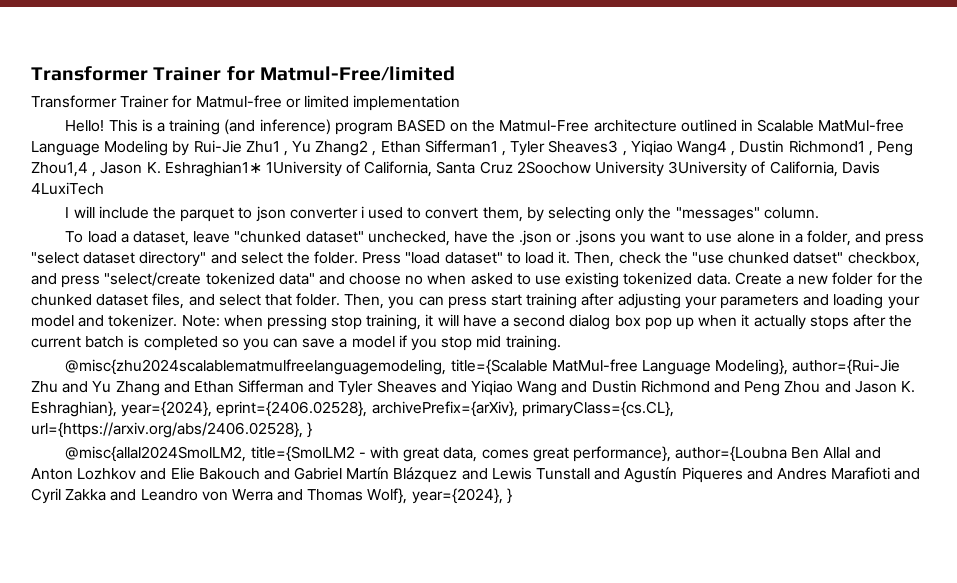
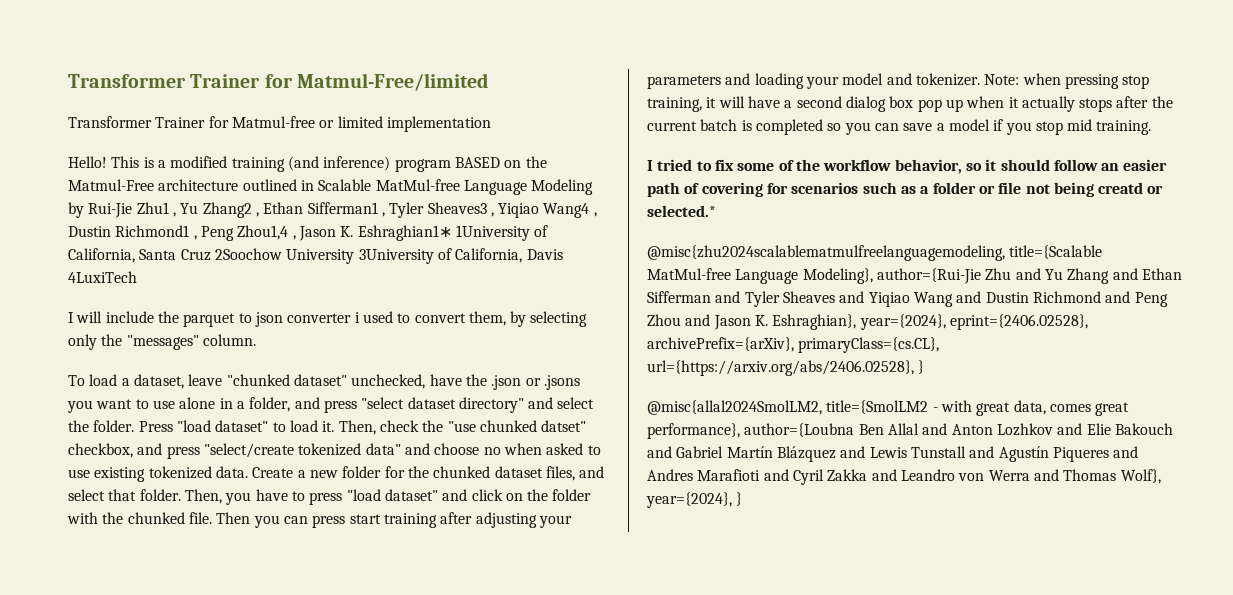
(165, 127) none -> [170,156,228,168] modified
(415, 302) none -> [255,489,592,505] [67,512,280,528] have to press "load dataset" and click on the folder with the chunked file. Then you
(561, 343) none -> [647,159,1168,174] [647,182,1164,197] [647,205,716,217] // I tried to fix some of the workflow behavior, so it should follow an easier path of covering for scenarios such as a folder or file not being creatd or selected.*

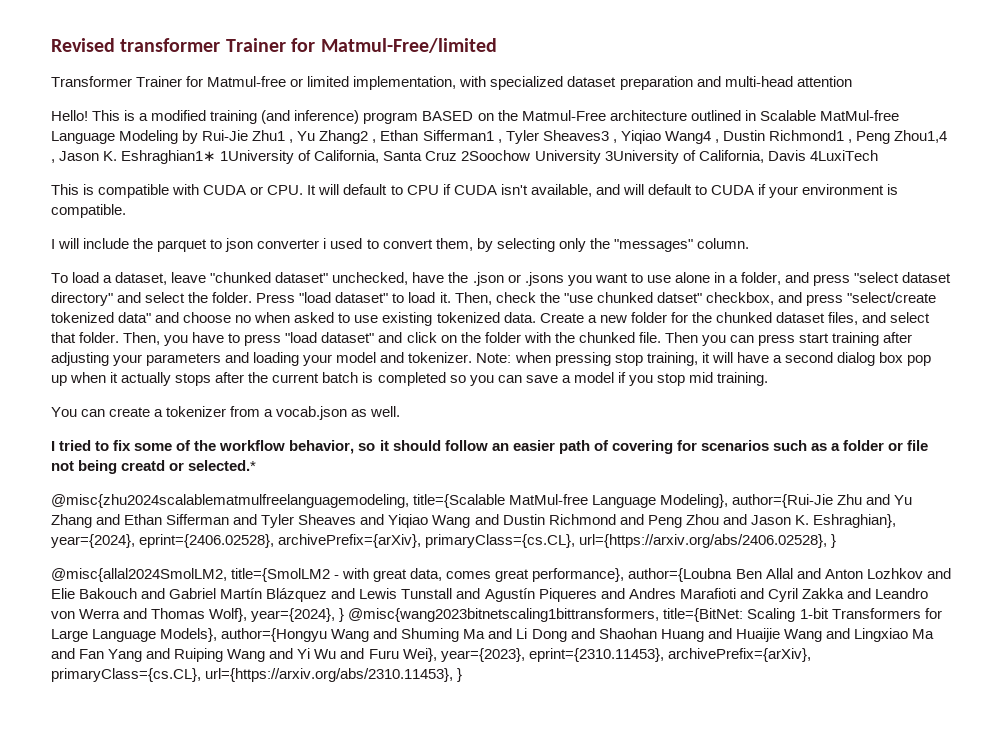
[68,74,186,88] Transformer -> [51,38,221,52] Revised transformer
[386,116,491,132] implementation -> [353,76,852,90] implementation, with specialized dataset preparation and multi-head attention
(137, 277) none -> [51,184,899,198] [51,204,126,218] // This is compatible with CUDA or CPU. It will default to CPU if CUDA isn't available, and will default to CUDA if your environment is compatible.
(1152, 127) none -> [51,406,401,420] // You can create a tokenizer from a vocab.json as well.
(743, 499) none -> [348,608,942,622] [51,628,934,642] [51,648,811,662] [51,668,463,682] @misc{wang2023bitnetscaling1bittransformers, title={BitNet: Scaling 1-bit Transformers for Large Language Models}, author={Hongyu Wang and Shuming Ma and Li Dong and Shaohan Huang and Huaijie Wang and Lingxiao Ma and Fan Yang and Ruiping Wang and Yi Wu and Furu Wei}, year={2023}, eprint={2310.11453}, archivePrefix={arXiv}, primaryClass={cs.CL}, url={https://arxiv.org/abs/2310.11453}, }

